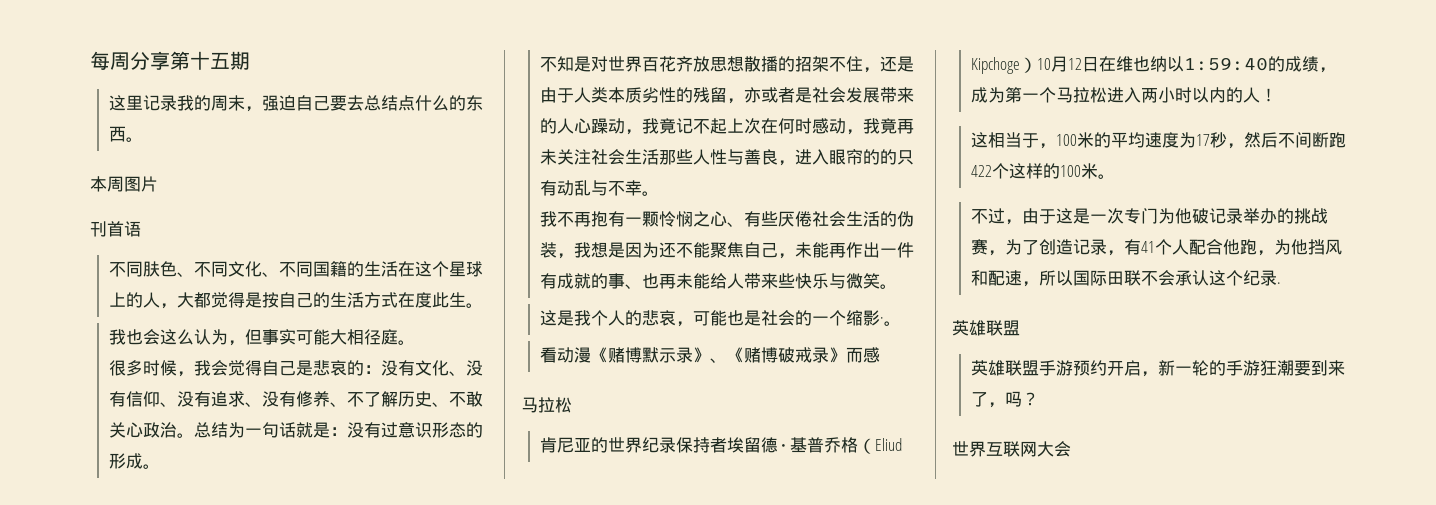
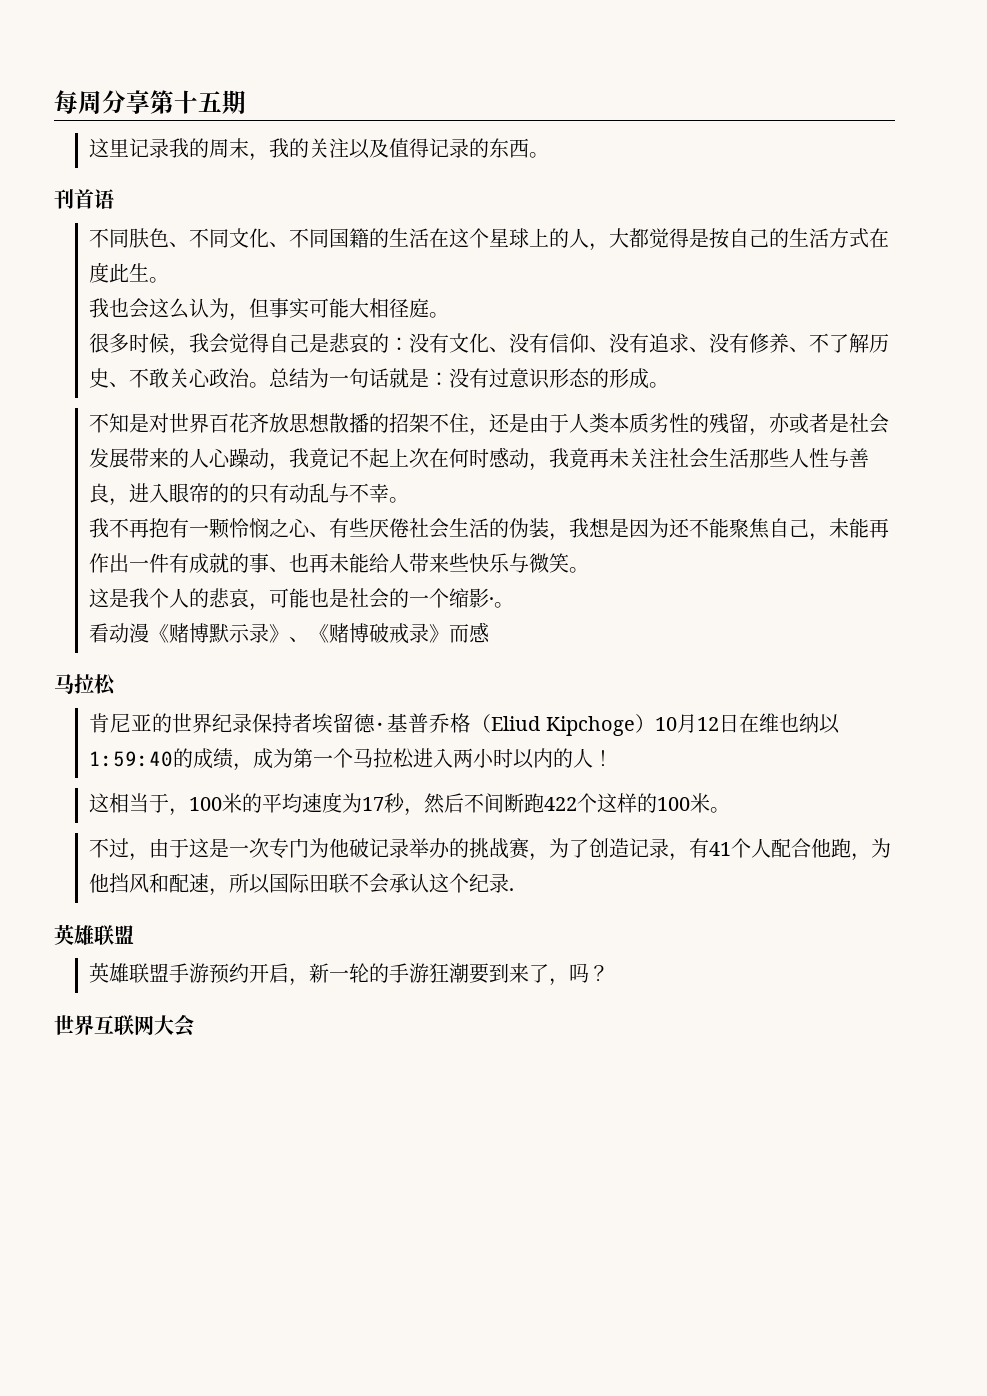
[261,95,449,111] 强迫自己要去总结点什么 -> [269,138,470,159] 我的关注以及值得记录
[90,176,158,192] // 本周图片 -> (550, 155) none

